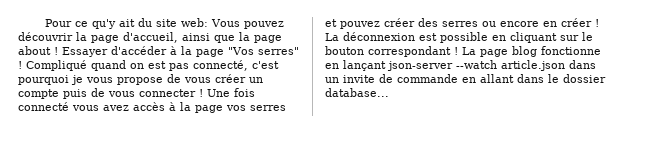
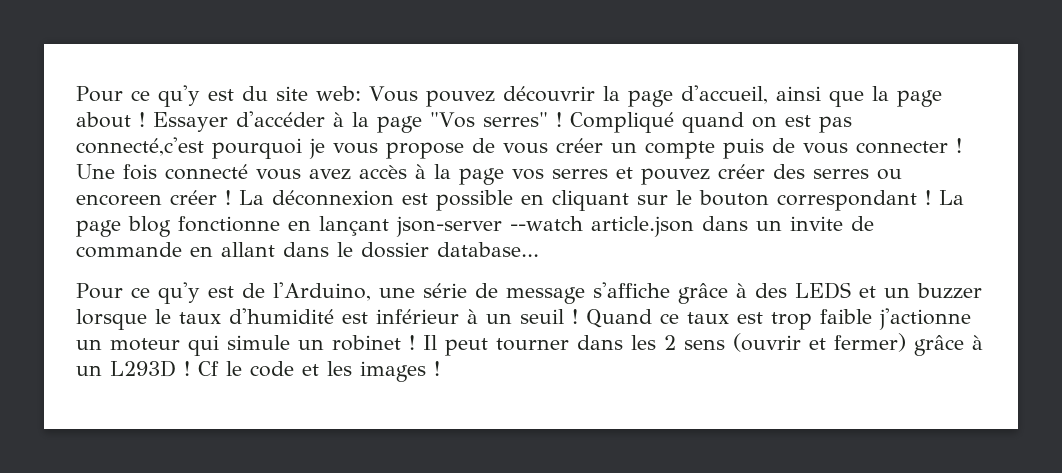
[44,19,135,29] Pour ce qu'y ait -> [76,85,234,107] Pour ce qu'y est
[193,60,279,71] connecté, c'est -> [76,137,204,156] connecté,c'est
[500,21,557,27] encore en -> [76,194,162,206] encoreen
(389, 92) none -> [76,282,982,304] [76,308,971,330] [76,333,983,356] [76,360,440,382] // Pour ce qu'y est de l'Arduino, une série de message s'affiche grâce à des LEDS et un buzzer lorsque le taux d'humidité est inférieur à un seuil ! Quand ce taux est trop faible j'actionne un moteur qui simule un robinet ! Il peut tourner dans les 2 sens (ouvrir et fermer) grâce à un L293D ! Cf le code et les images !

